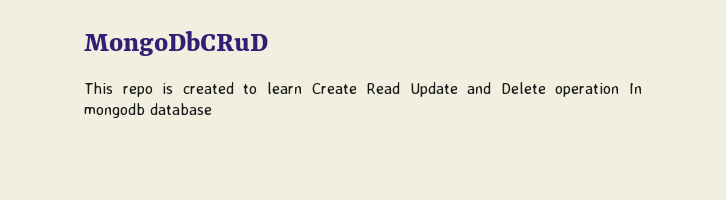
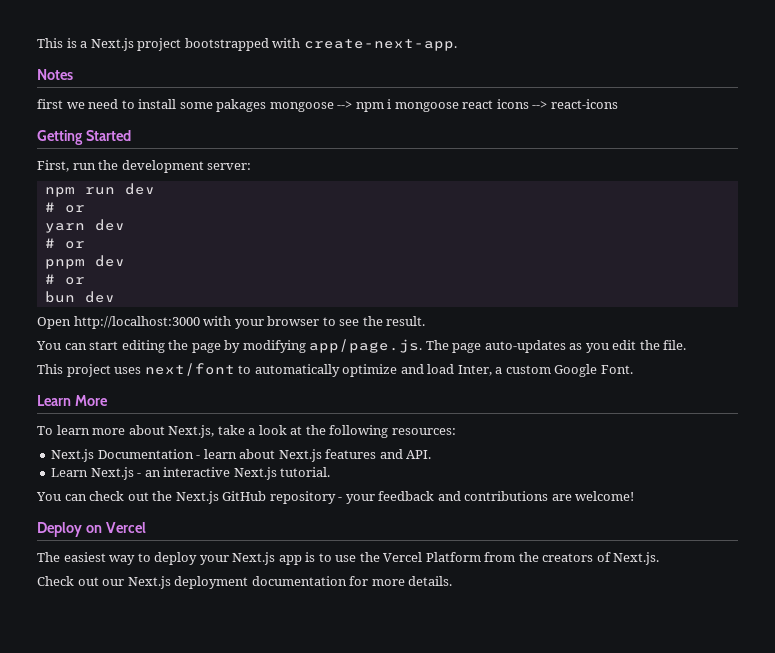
[84,31,268,56] [84,82,642,97] [84,103,212,118] MongoDbCRuD // This repo is created to learn Create Read Update and Delete operation In mongodb database -> [37,38,457,51] [37,69,73,80] [37,99,618,112] [37,130,131,145] [37,160,252,173] [44,183,155,197] [44,202,85,213] [44,219,125,233] [44,238,85,249] [44,255,125,269] [44,274,85,285] [44,291,115,303] [37,316,426,329] [36,339,687,353] [37,363,633,377] [37,395,108,406] [37,425,456,438] [51,449,432,462] [51,467,331,480] [36,491,635,504] [37,522,146,537] [37,552,660,565] [37,576,453,589] This is a Next.js project bootstrapped with create-next-app. // Notes // first we need to install some pakages mongoose --> npm i mongoose react icons --> react-icons // Getting Started // First, run the development server: // npm run dev // # or // yarn dev // # or // pnpm dev // # or // bun dev // Open http://localhost:3000 with your browser to see the result. // You can start editing the page by modifying app/page.js. The page auto-updates as you edit the file. // This project uses next/font to automatically optimize and load Inter, a custom Google Font. // Learn More // To learn more about Next.js, take a look at the following resources: // Next.js Documentation - learn about Next.js features and API. // Learn Next.js - an interactive Next.js tutorial. // You can check out the Next.js GitHub repository - your feedback and contributions are welcome! // Deploy on Vercel // The easiest way to deploy your Next.js app is to use the Vercel Platform from the creators of Next.js. // Check out our Next.js deployment documentation for more details.

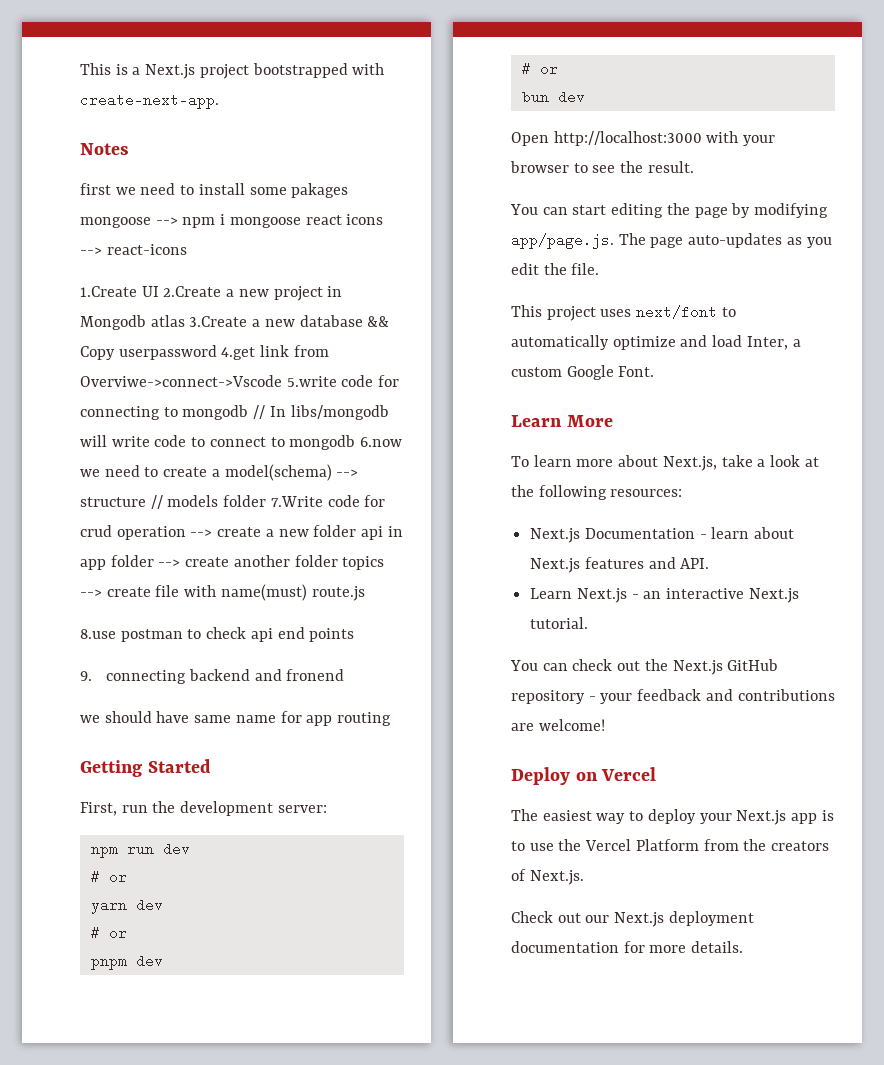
(618, 104) none -> [80,286,343,301] [80,315,390,330] [80,345,329,360] [80,375,400,387] [80,405,389,420] [80,435,403,450] [80,464,359,481] [80,495,386,509] [80,525,403,540] [80,555,385,570] [80,584,365,601] [80,627,355,642] [80,669,345,684] [80,711,392,726] // 1.Create UI 2.Create a new project in Mongodb atlas 3.Create a new database && Copy userpassword 4.get link from Overviwe->connect->Vscode 5.write code for connecting to mongodb // In libs/mongodb will write code to connect to mongodb 6.now we need to create a model(schema) --> structure // models folder 7.Write code for crud operation --> create a new folder api in app folder --> create another folder topics --> create file with name(must) route.js // 8.use postman to check api end points // 9. connecting backend and fronend // we should have same name for app routing

